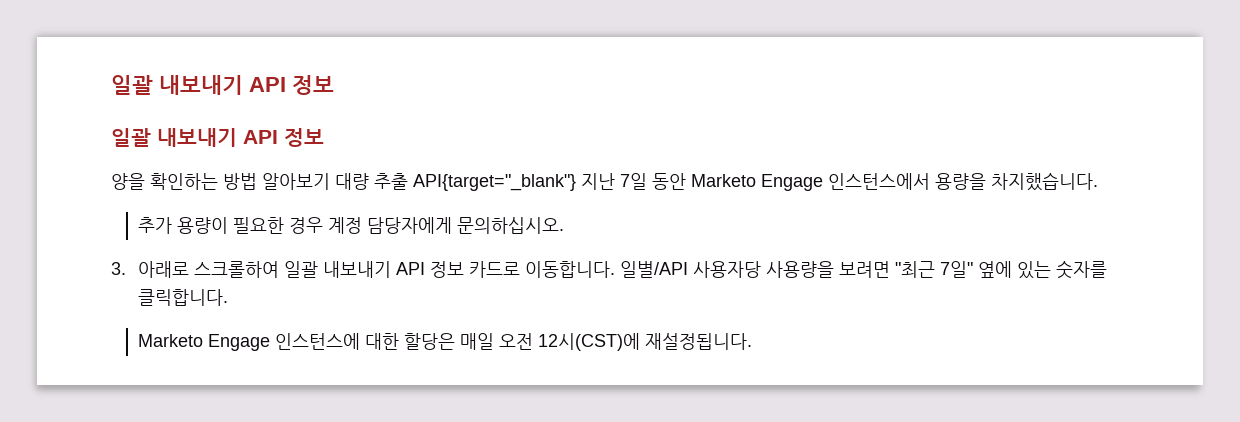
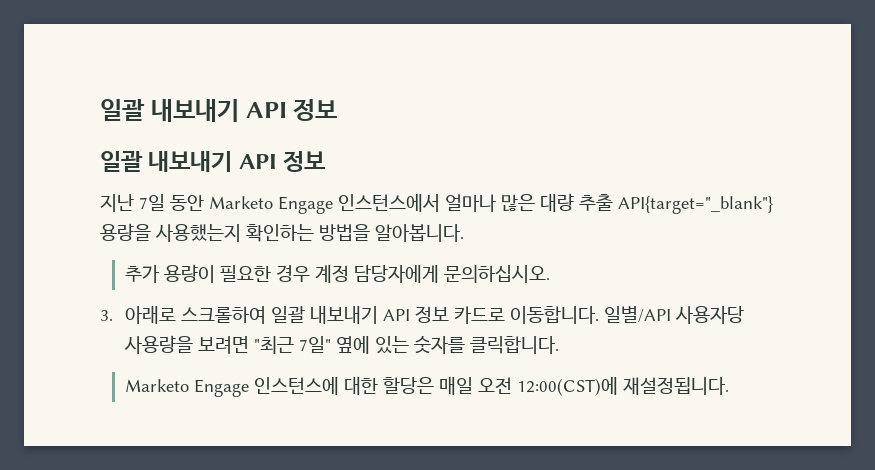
[111,173,576,191] 양을 확인하는 방법 알아보기 대량 추출 API{target="_blank"} -> (326, 161) none
[935,172,1098,191] 용량을 차지했습니다. -> [445,193,773,214] [100,223,464,242] 얼마나 많은 대량 추출 API{target="_blank"} 용량을 사용했는지 확인하는 방법을 알아봅니다.
[538,333,641,351] 12시(CST)에 -> [517,377,619,396] 12:00(CST)에

